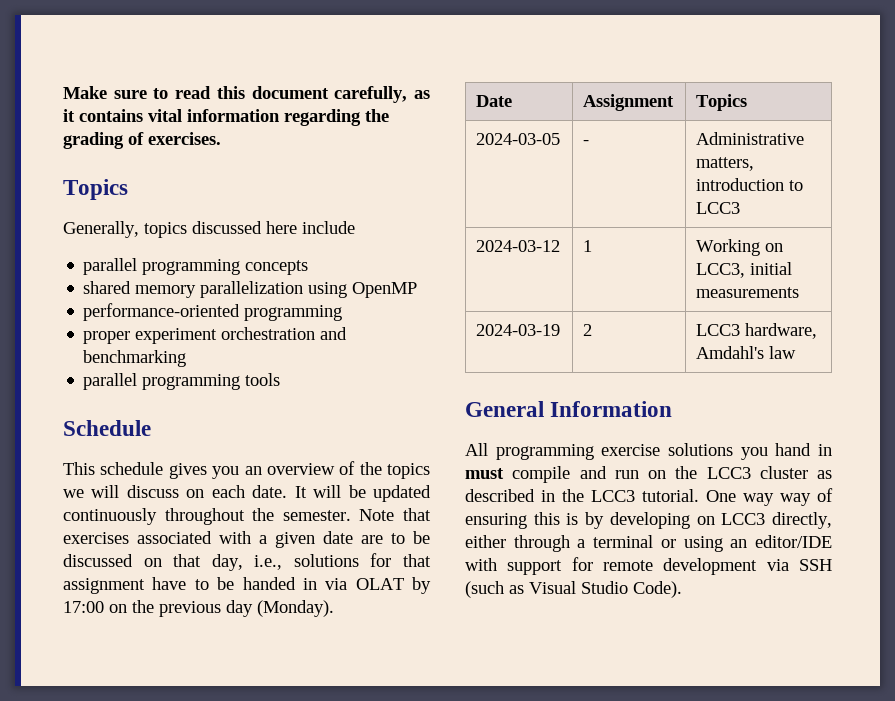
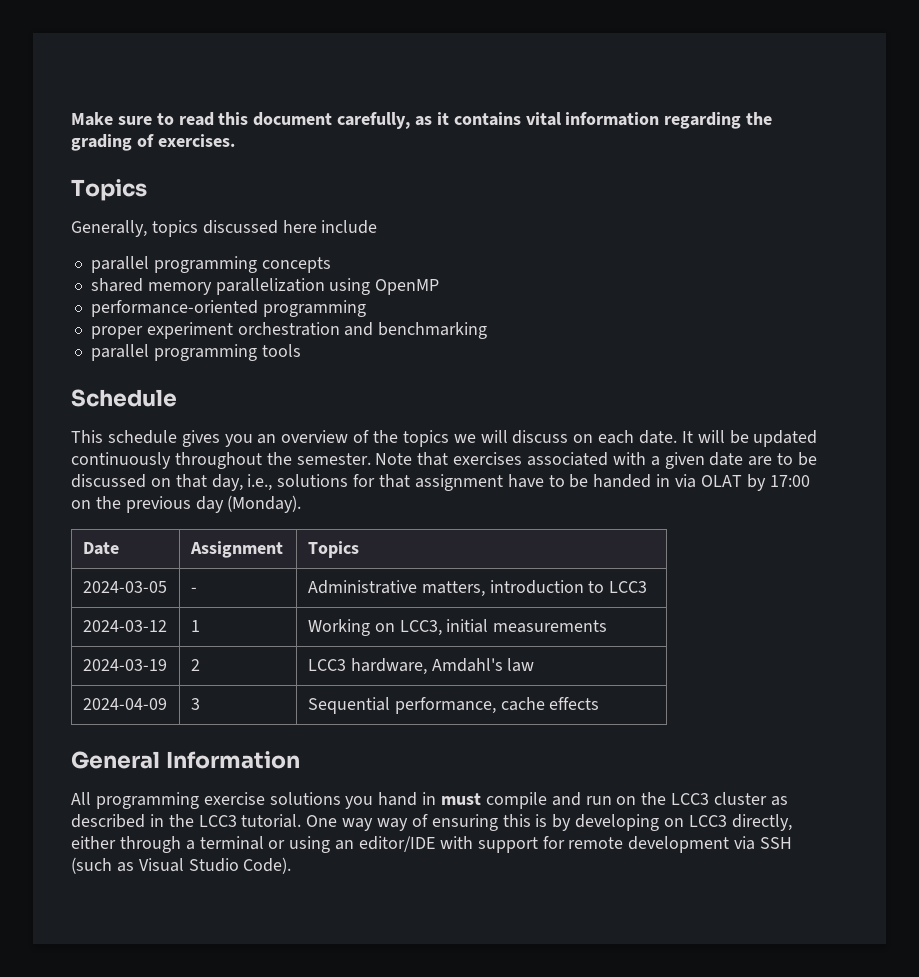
(797, 352) none -> [82,698,167,710] [190,698,200,710] [307,697,600,714] // 2024-04-09 | 3 | Sequential performance, cache effects

